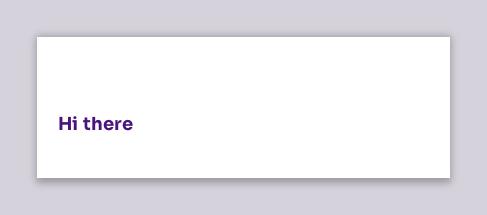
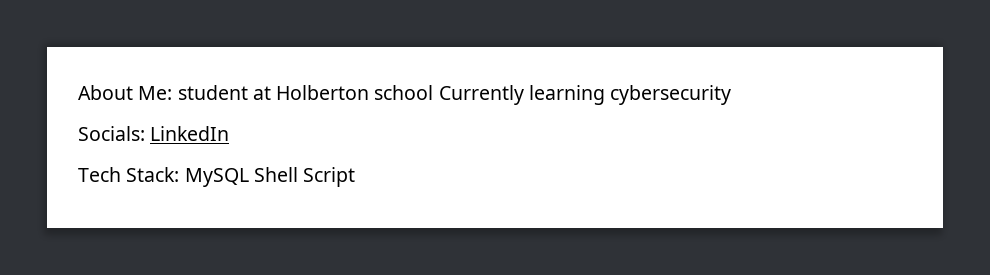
[58,116,133,131] Hi there -> [78,85,732,105] [78,126,230,141] [78,167,356,187] About Me: student at Holberton school Currently learning cybersecurity // Socials: LinkedIn // Tech Stack: MySQL Shell Script

